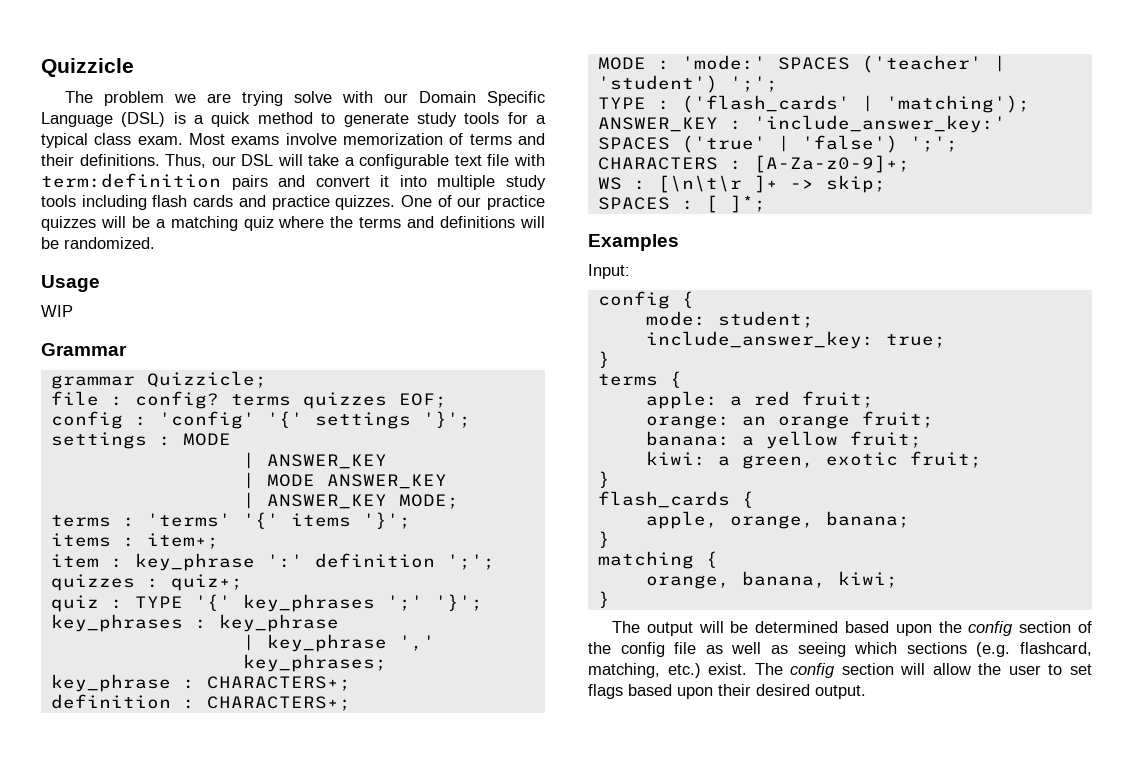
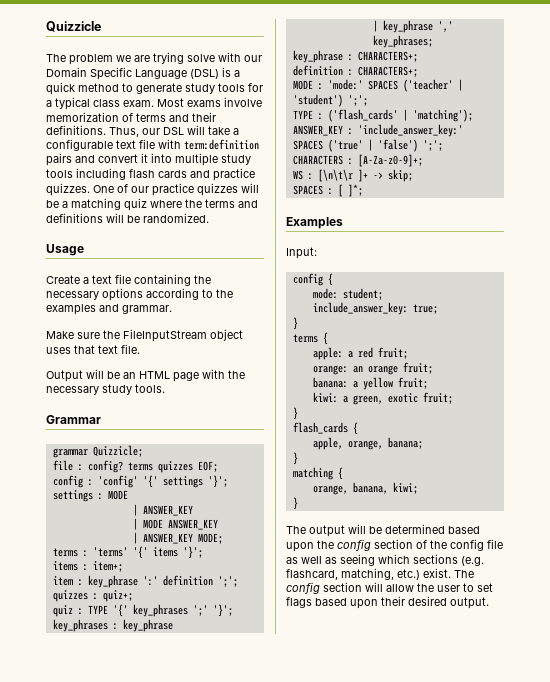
[41,305,73,317] WIP -> [46,274,211,286] [46,288,233,301] [46,304,172,315] [46,329,243,342] [46,344,140,354] [46,369,245,382] [46,384,165,395] Create a text file containing the necessary options according to the examples and grammar. // Make sure the FileInputStream object uses that text file. // Output will be an HTML page with the necessary study tools.

